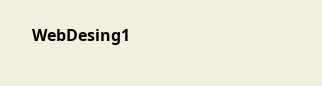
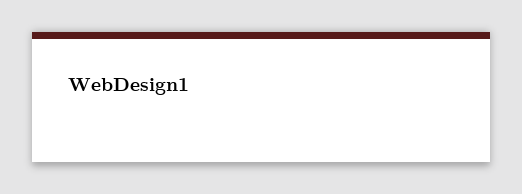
[32,29,130,45] WebDesing1 -> [68,78,189,95] WebDesign1

